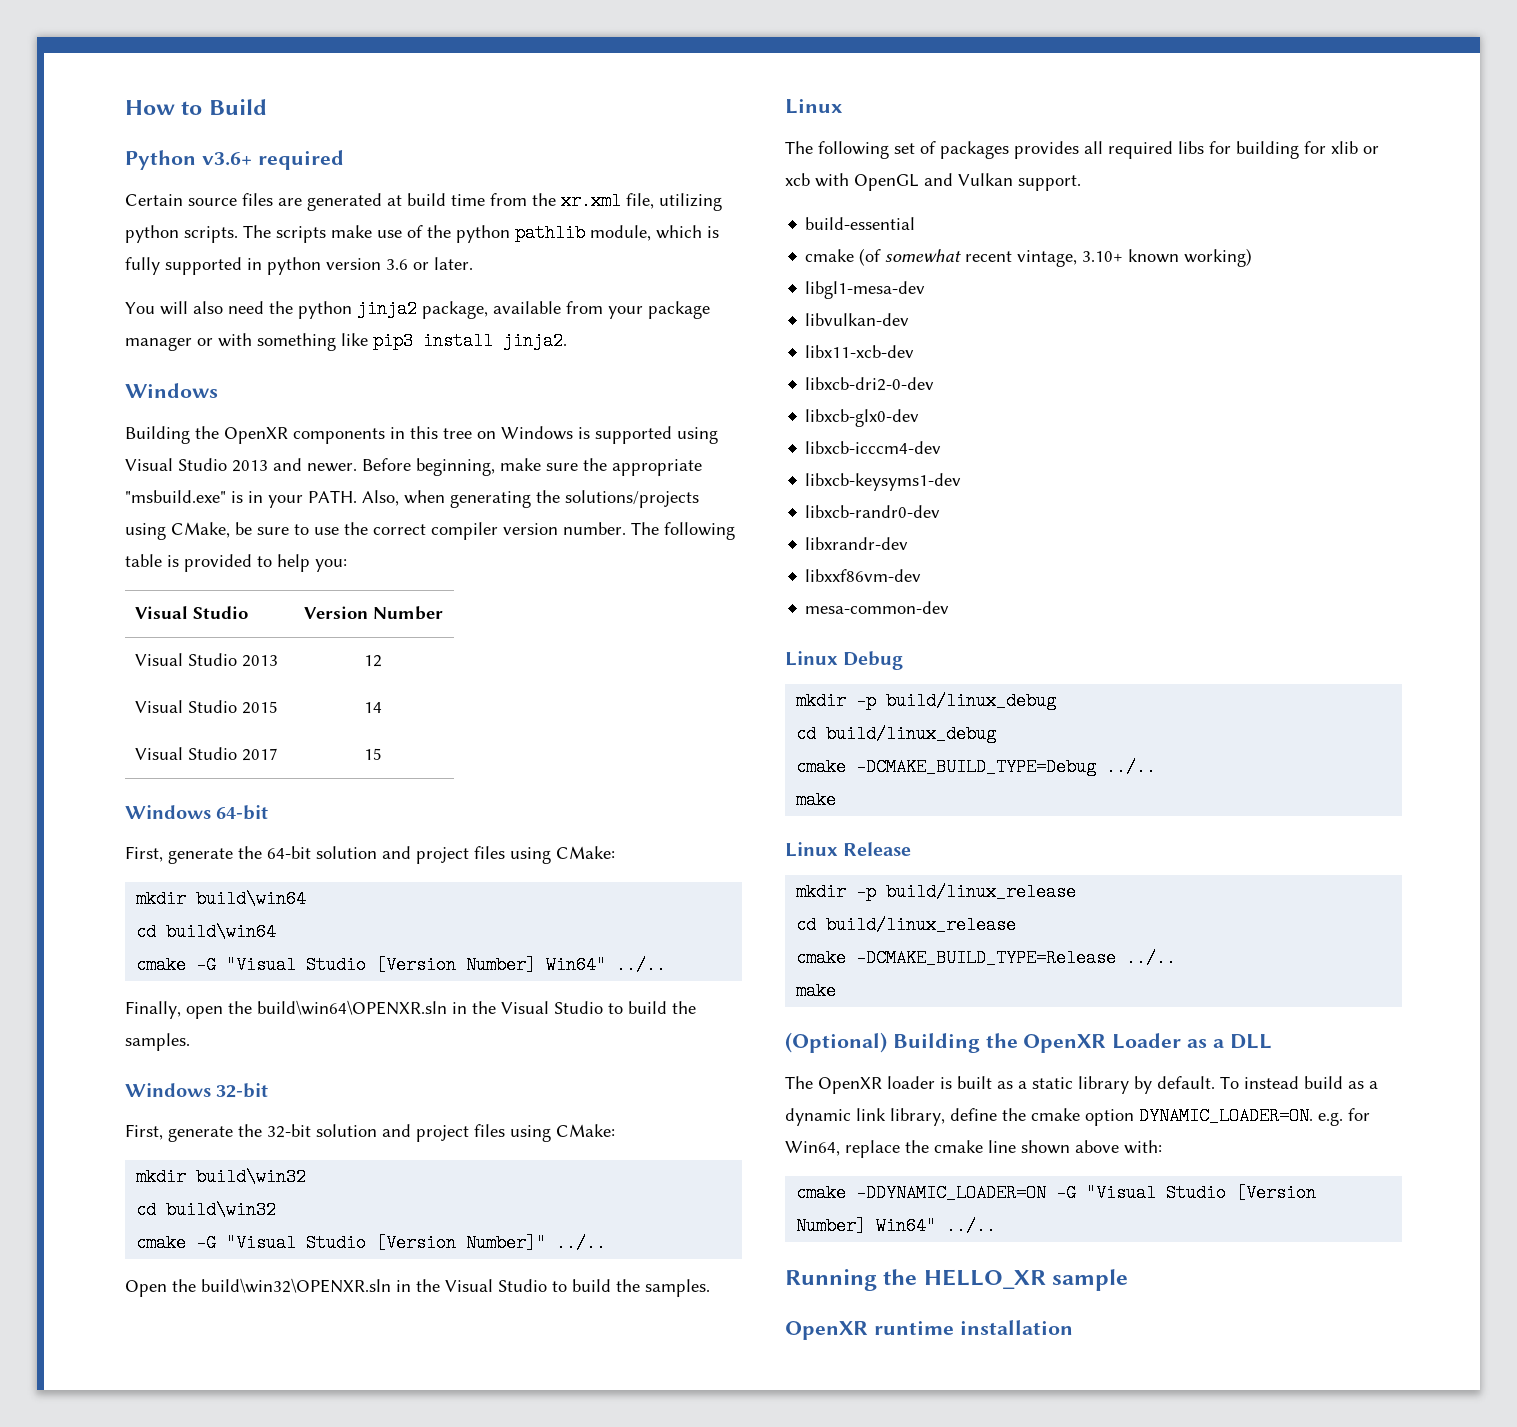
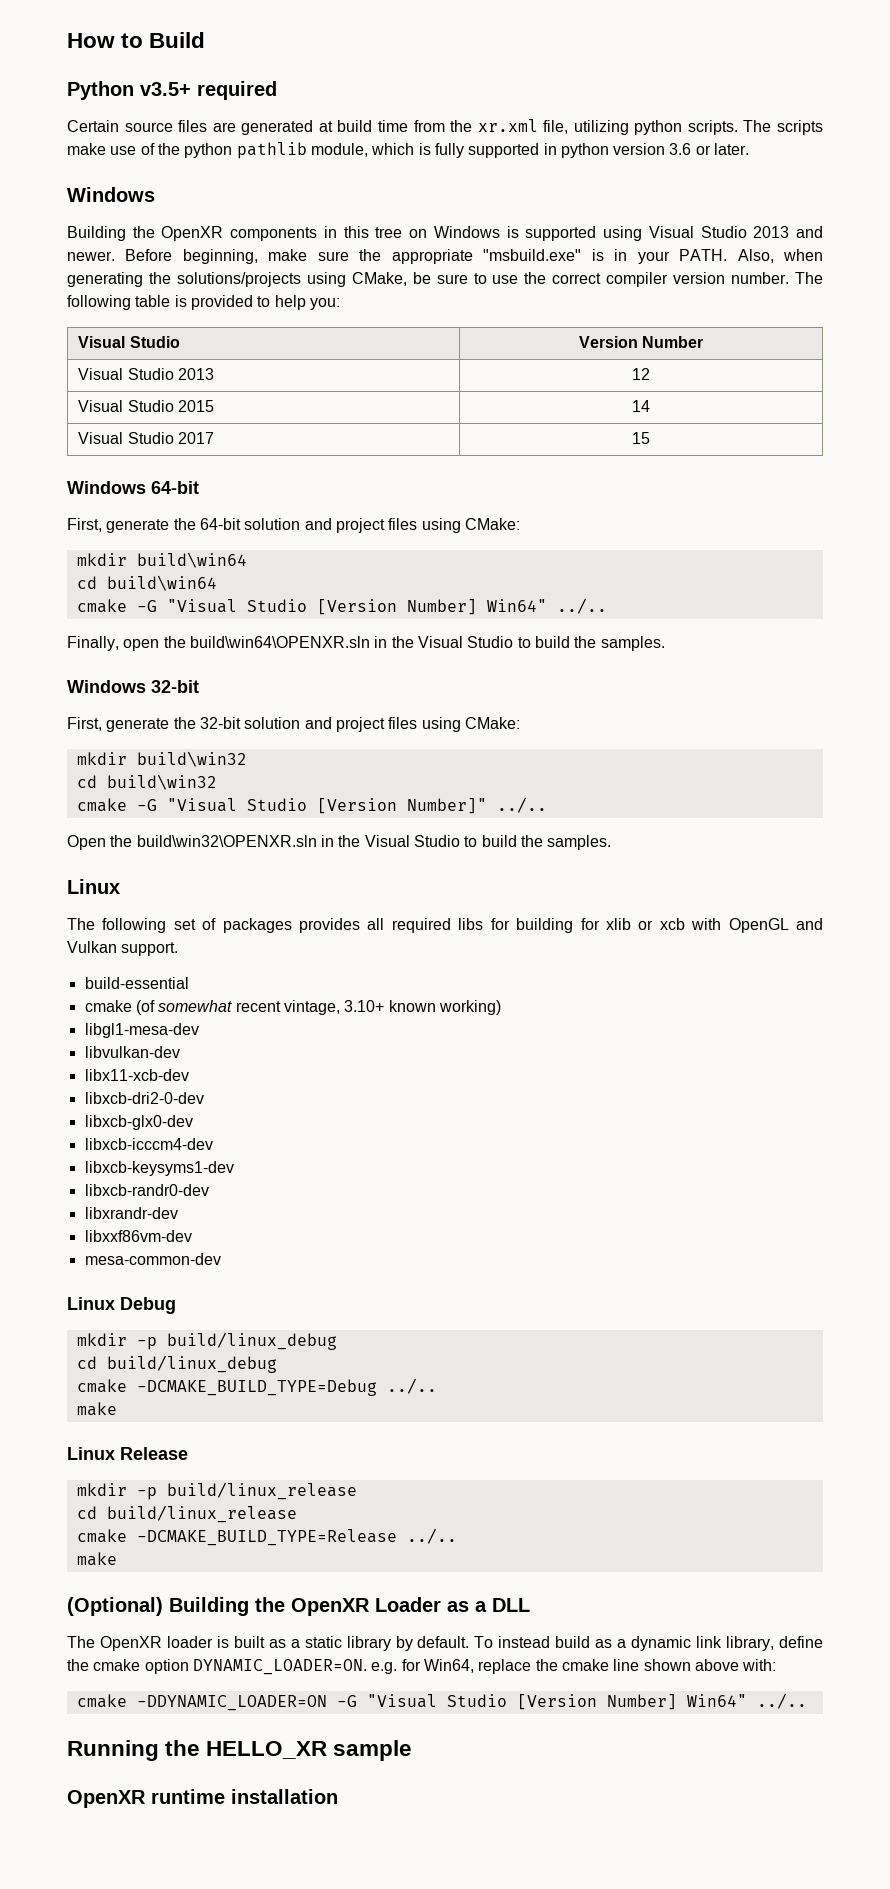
[201,152,252,166] v3.6+ -> [140,82,191,96] v3.5+
[125,300,710,319] [125,332,567,351] // You will also need the python jinja2 package, available from your package manager or with something like pip3 install jinja2. -> (750, 149) none

